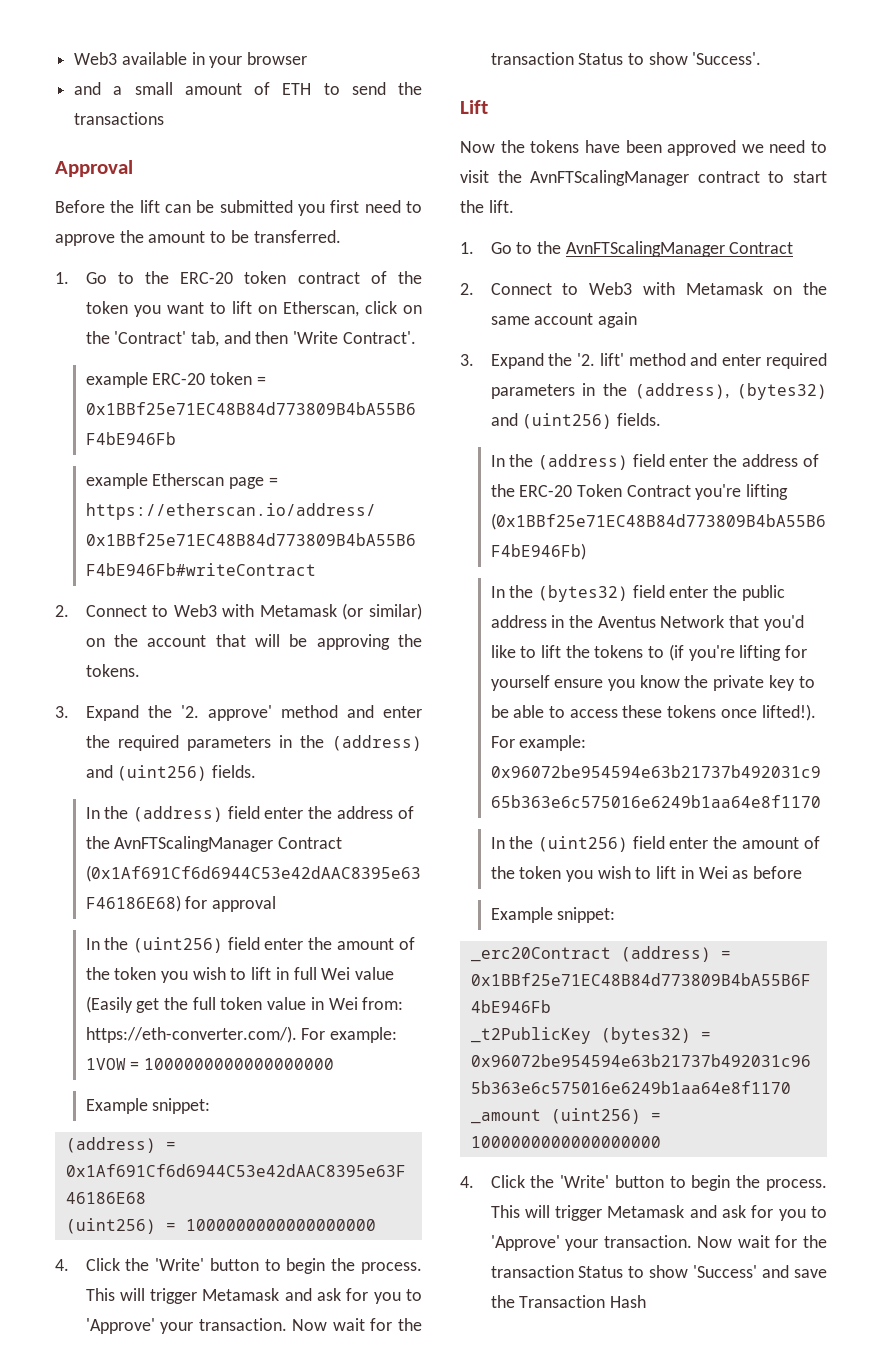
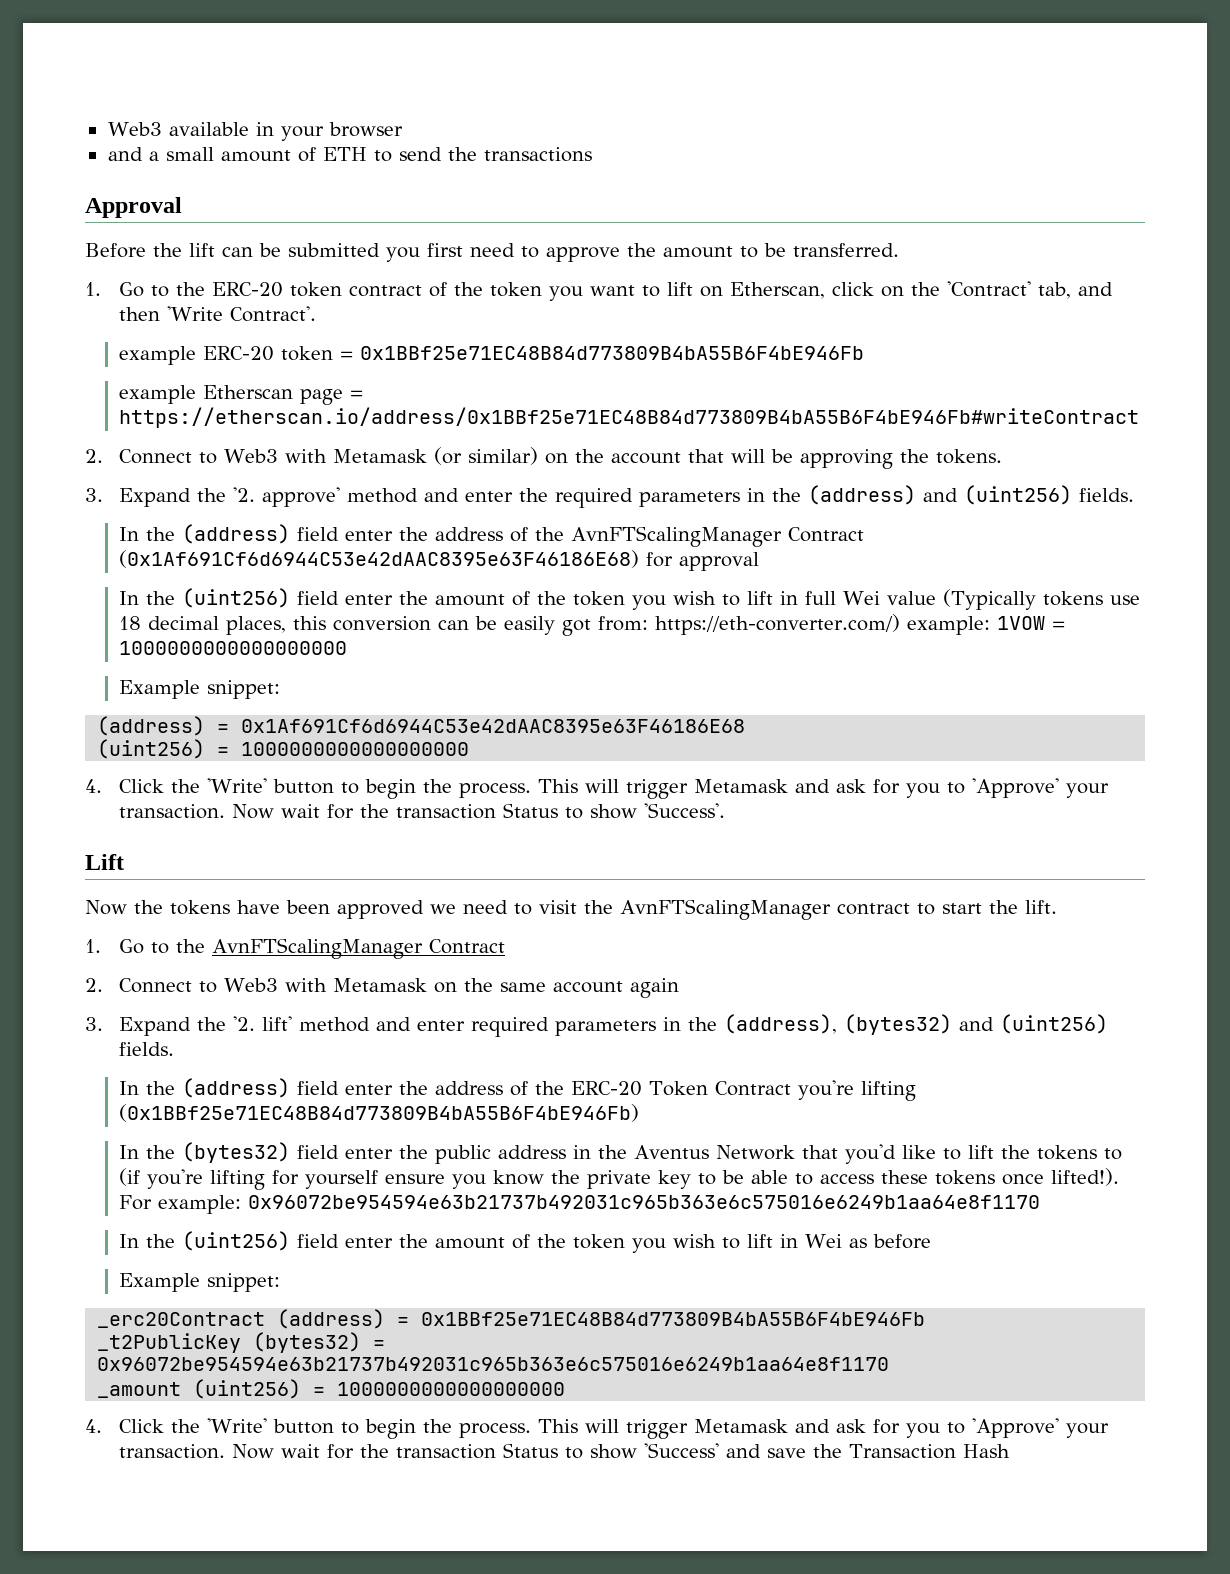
[85,996,404,1013] [85,1026,326,1043] (Easily get the full token value in Wei from: https://eth-converter.com/). For -> [943,589,1141,610] [119,614,901,636] (Typically tokens use 18 decimal places, this conversion can be easily got from: https://eth-converter.com/)

